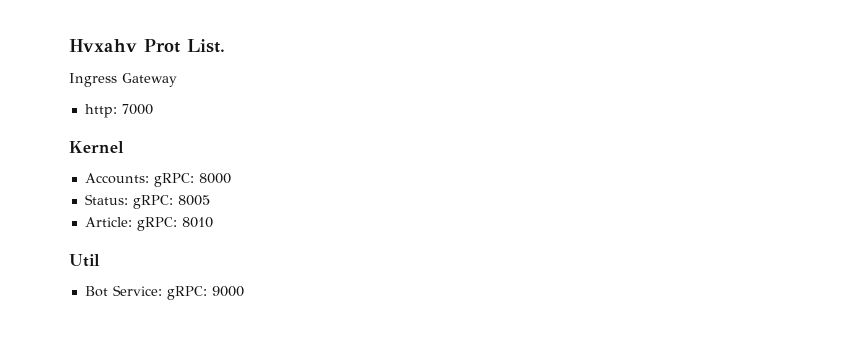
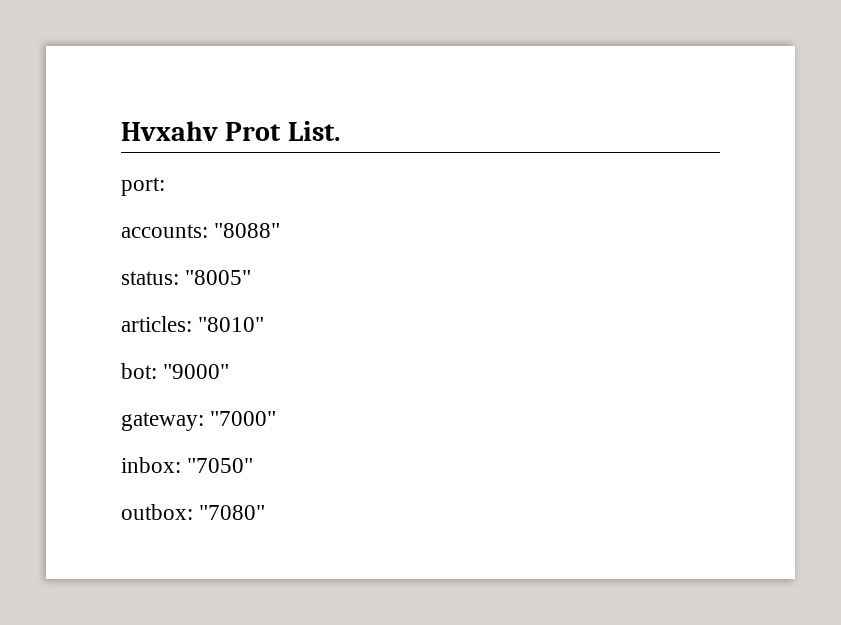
[69,73,177,87] [84,104,153,118] [69,141,124,153] [84,173,231,187] [84,194,210,209] [84,217,213,231] [69,254,100,267] [84,285,244,300] Ingress Gateway // http: 7000 // Kernel // Accounts: gRPC: 8000 // Status: gRPC: 8005 // Article: gRPC: 8010 // Util // Bot Service: gRPC: 9000 -> [121,177,165,196] [121,223,281,238] [121,270,252,285] [121,316,265,332] [121,363,230,379] [121,411,277,431] [121,457,254,473] [121,504,266,520] port: // accounts: "8088" // status: "8005" // articles: "8010" // bot: "9000" // gateway: "7000" // inbox: "7050" // outbox: "7080"

